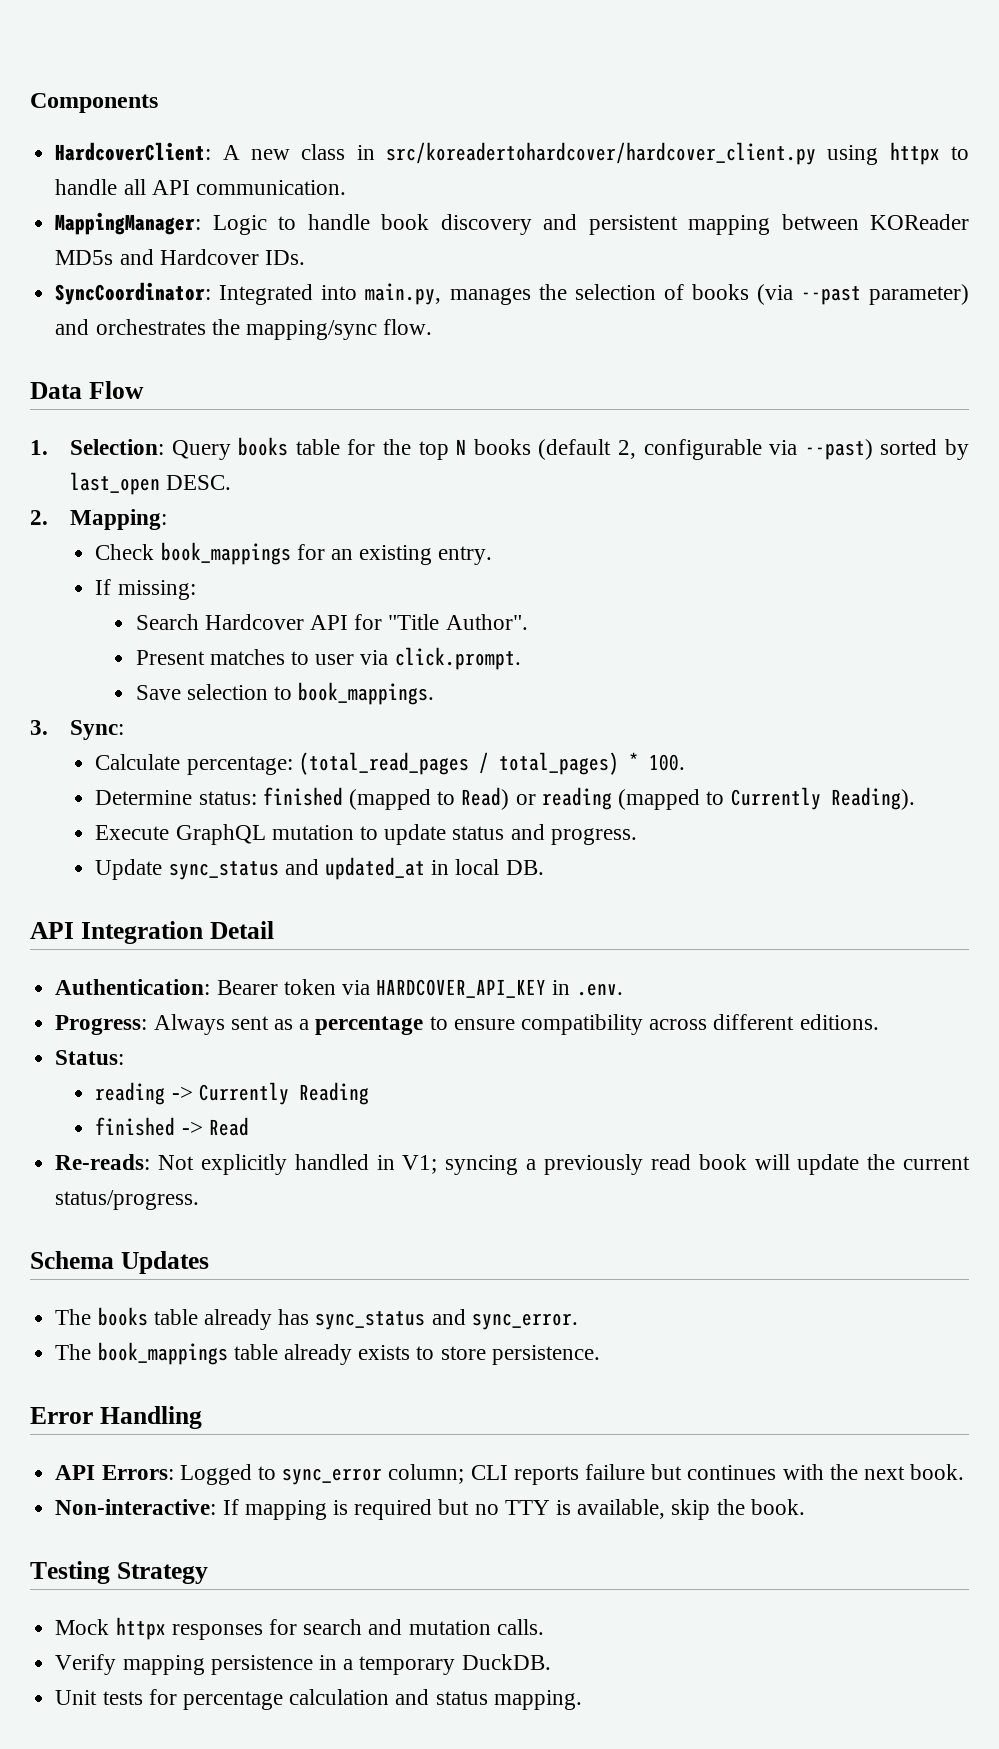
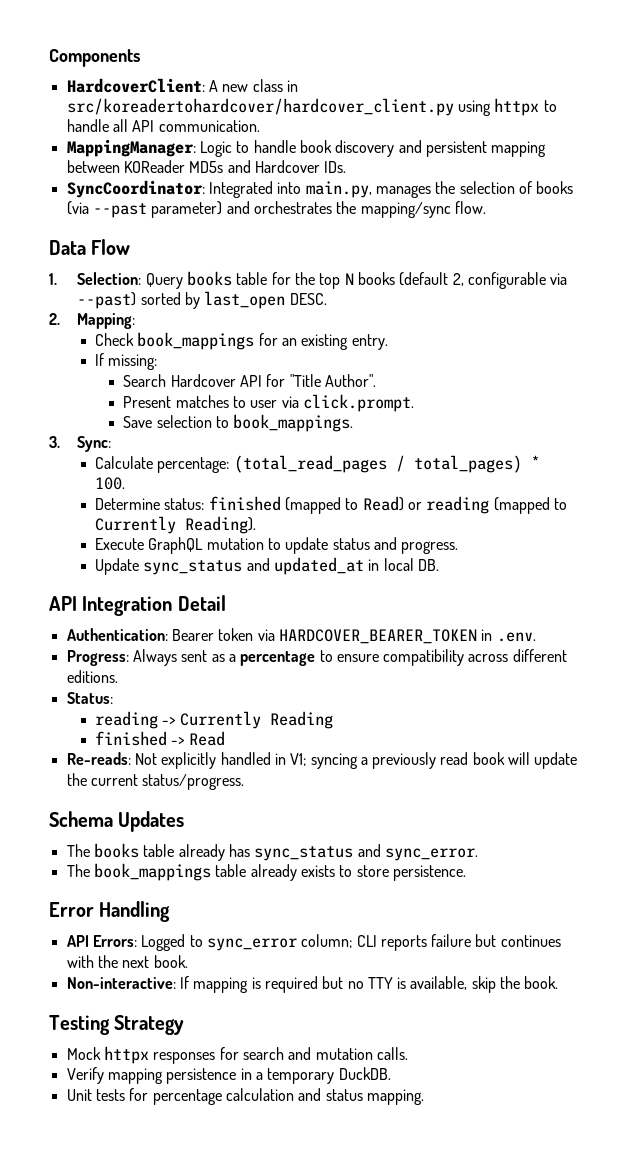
[376,979,547,998] HARDCOVER_API_KEY -> [278,629,477,644] HARDCOVER_BEARER_TOKEN

